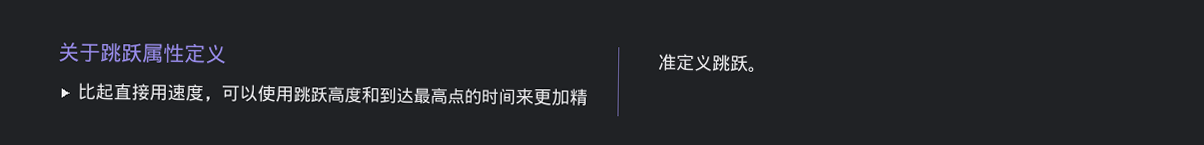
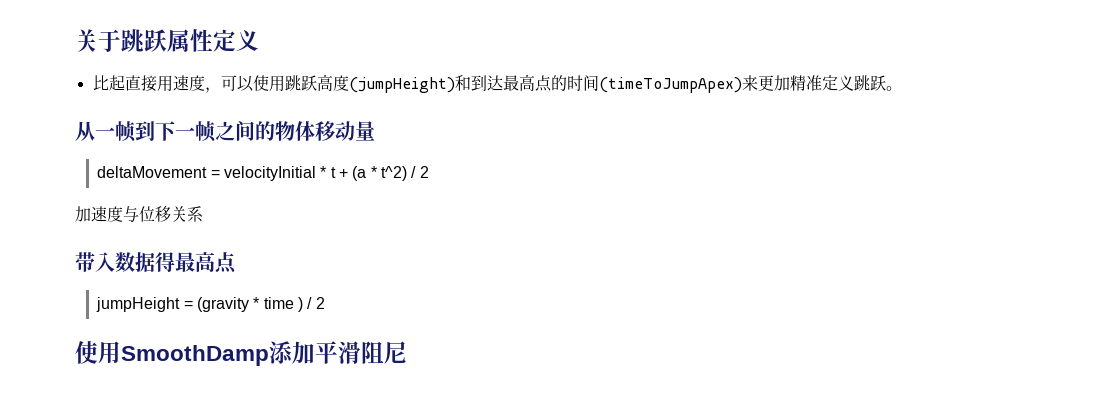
(362, 95) none -> [348,77,455,93] (jumpHeight)
(516, 96) none -> [598,77,742,93] (timeToJumpApex)
(767, 69) none -> [75,121,375,142] [97,166,429,181] [75,206,203,222] [74,252,237,274] [96,297,325,312] [75,341,407,366] // 从一帧到下一帧之间的物体移动量 // deltaMovement = velocityInitial * t + (a * t^2) / 2 // 加速度与位移关系 // 带入数据得最高点 // jumpHeight = (gravity * time ) / 2 // 使用SmoothDamp添加平滑阻尼

